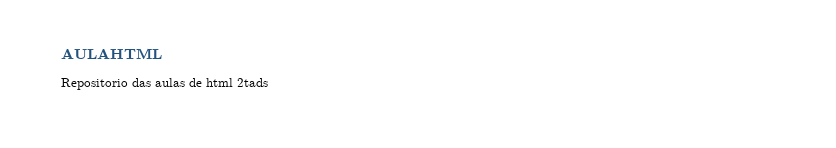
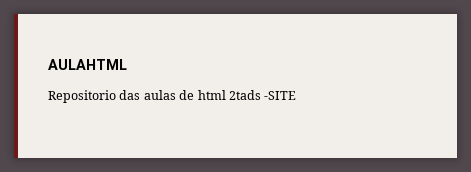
(268, 82) none -> [264,91,297,100] -SITE

